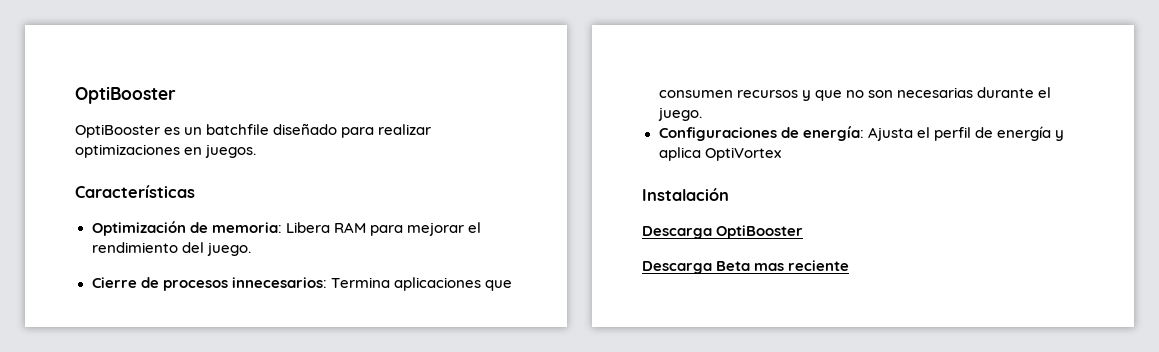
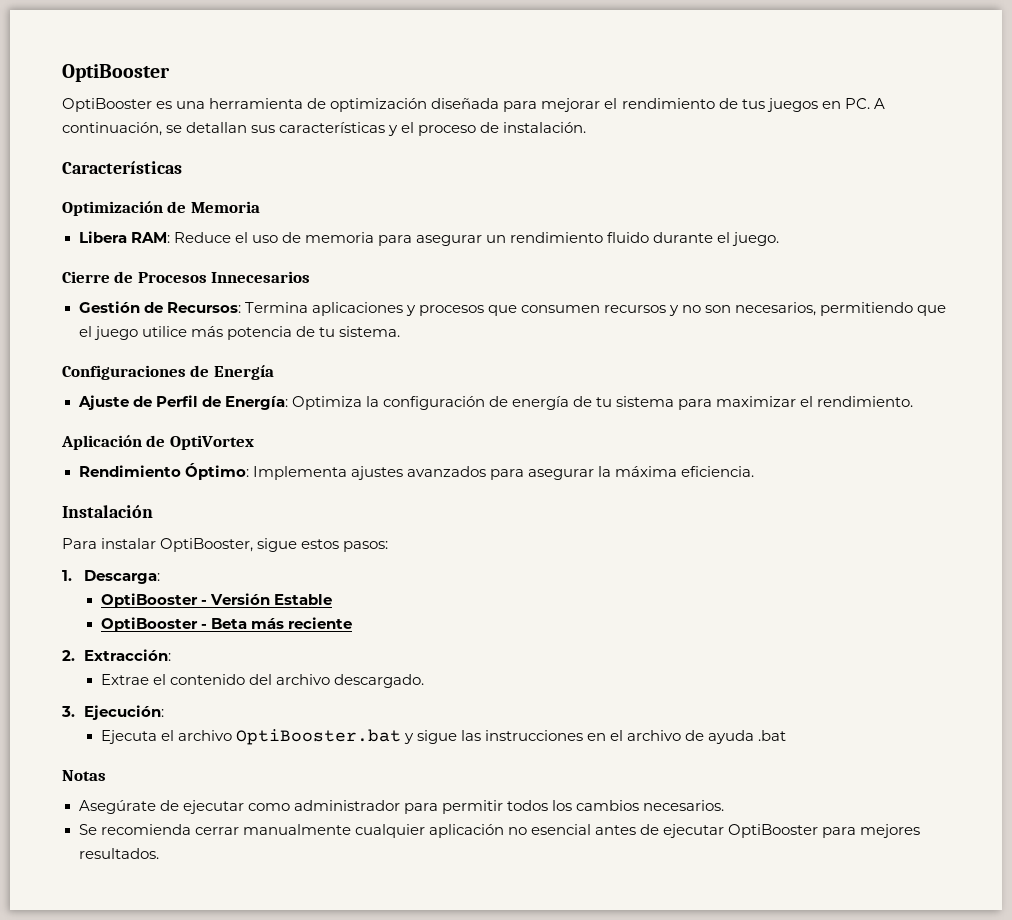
[184,123,432,138] [75,144,257,158] [75,185,195,198] [91,221,481,236] [91,242,251,256] [91,277,481,291] un batchfile diseñado para realizar optimizaciones en juegos. // Características // Optimización de memoria: Libera RAM para mejorar el rendimiento del juego. // Cierre de procesos innecesarios: Termina aplicaciones -> [176,98,885,112] [62,122,587,136] [62,161,182,174] [62,201,260,216] [78,231,780,246] [62,271,311,283] [78,301,484,316] una herramienta de optimización diseñada para mejorar el rendimiento de tus juegos en PC. A continuación, se detallan sus características y el proceso de instalación. // Características // Optimización de Memoria // Libera RAM: Reduce el uso de memoria para asegurar un rendimiento fluido durante el juego. // Cierre de Procesos Innecesarios // Gestión de Recursos: Termina aplicaciones y procesos
[814,90,842,101] que -> (679, 310) none
[896,87,1051,98] [657,107,702,121] [658,126,1064,141] [658,147,781,161] [642,188,729,201] [642,225,804,239] [642,260,850,274] necesarias durante el juego. // Configuraciones de energía: Ajusta el perfil de energía y aplica OptiVortex // Instalación // Descarga OptiBooster // Descarga Beta mas reciente -> [735,302,947,316] [78,326,400,340] [62,365,274,380] [77,395,914,410] [61,435,254,450] [78,463,754,480] [62,505,153,518] [62,538,389,552] [62,570,161,584] [100,593,332,608] [100,617,352,632] [62,649,172,661] [100,674,424,688] [61,705,165,720] [100,729,787,745] [62,770,106,781] [78,800,724,814] [78,824,921,838] [78,848,159,859] necesarios, permitiendo que el juego utilice más potencia de tu sistema. // Configuraciones de Energía // Ajuste de Perfil de Energía: Optimiza la configuración de energía de tu sistema para maximizar el rendimiento. // Aplicación de OptiVortex // Rendimiento Óptimo: Implementa ajustes avanzados para asegurar la máxima eficiencia. // Instalación // Para instalar OptiBooster, sigue estos pasos: // 1. Descarga: // OptiBooster - Versión Estable // OptiBooster - Beta más reciente // 2. Extracción: // Extrae el contenido del archivo descargado. // 3. Ejecución: // Ejecuta el archivo OptiBooster.bat y sigue las instrucciones en el archivo de ayuda .bat // Notas // Asegúrate de ejecutar como administrador para permitir todos los cambios necesarios. // Se recomienda cerrar manualmente cualquier aplicación no esencial antes de ejecutar OptiBooster para mejores resultados.

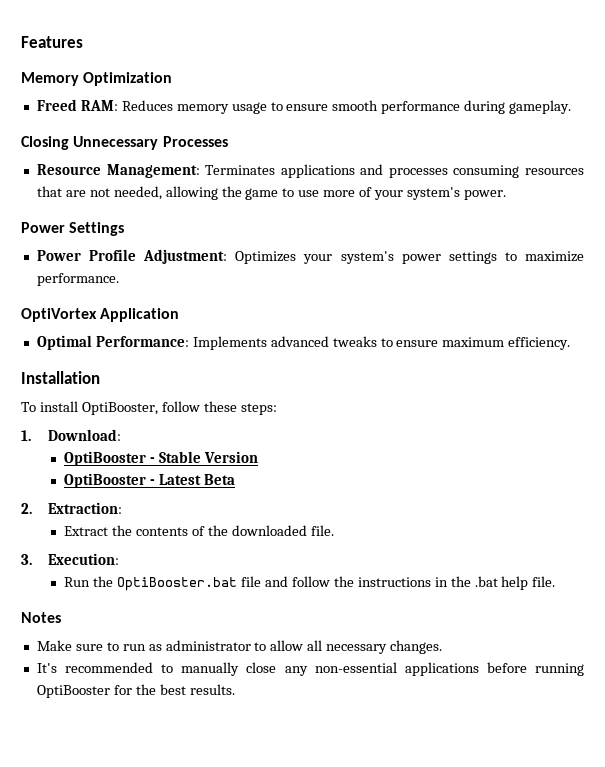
[62,64,170,82] [62,98,885,112] [62,122,587,136] [62,161,182,174] [62,201,260,216] [78,231,780,246] [62,271,311,283] [78,301,947,316] [78,326,400,340] [62,365,274,380] [77,395,914,410] [61,435,254,450] [78,463,754,480] [62,505,153,518] [62,538,389,552] OptiBooster // OptiBooster es una herramienta de optimización diseñada para mejorar el rendimiento de tus juegos en PC. A continuación, se detallan sus características y el proceso de instalación. // Características // Optimización de Memoria // Libera RAM: Reduce el uso de memoria para asegurar un rendimiento fluido durante el juego. // Cierre de Procesos Innecesarios // Gestión de Recursos: Termina aplicaciones y procesos que consumen recursos y no son necesarios, permitiendo que el juego utilice más potencia de tu sistema. // Configuraciones de Energía // Ajuste de Perfil de Energía: Optimiza la configuración de energía de tu sistema para maximizar el rendimiento. // Aplicación de OptiVortex // Rendimiento Óptimo: Implementa ajustes avanzados para asegurar la máxima eficiencia. // Instalación // Para instalar OptiBooster, sigue estos pasos: -> [21,36,83,48] [21,72,173,86] [36,99,572,114] [21,136,228,150] [36,164,584,178] [36,186,506,200] [21,222,125,236] [36,249,584,264] [36,273,119,286] [21,308,180,322] [36,335,571,350] [21,371,100,384] [21,401,277,415] Features // Memory Optimization // Freed RAM: Reduces memory usage to ensure smooth performance during gameplay. // Closing Unnecessary Processes // Resource Management: Terminates applications and processes consuming resources that are not needed, allowing the game to use more of your system's power. // Power Settings // Power Profile Adjustment: Optimizes your system's power settings to maximize performance. // OptiVortex Application // Optimal Performance: Implements advanced tweaks to ensure maximum efficiency. // Installation // To install OptiBooster, follow these steps:
[84,570,161,584] [100,593,332,608] [100,617,207,632] Descarga: // OptiBooster - Versión Estable // OptiBooster - -> [48,429,122,441] [64,451,259,466] [64,473,202,488] Download: // OptiBooster - Stable Version // OptiBooster - Latest
[250,617,352,629] más reciente -> (236, 479) none
[84,649,172,661] [100,674,424,688] [61,705,165,720] [100,729,787,745] [62,770,106,781] [78,800,724,814] [78,824,921,838] [78,848,159,859] Extracción: // Extrae el contenido del archivo descargado. // 3. Ejecución: // Ejecuta el archivo OptiBooster.bat y sigue las instrucciones en el archivo de ayuda .bat // Notas // Asegúrate de ejecutar como administrador para permitir todos los cambios necesarios. // Se recomienda cerrar manualmente cualquier aplicación no esencial antes de ejecutar OptiBooster para mejores resultados. -> [48,502,123,514] [64,525,334,536] [21,553,120,565] [64,576,556,591] [21,612,61,623] [36,640,443,654] [36,662,584,676] [36,684,235,698] Extraction: // Extract the contents of the downloaded file. // 3. Execution: // Run the OptiBooster.bat file and follow the instructions in the .bat help file. // Notes // Make sure to run as administrator to allow all necessary changes. // It's recommended to manually close any non-essential applications before running OptiBooster for the best results.

